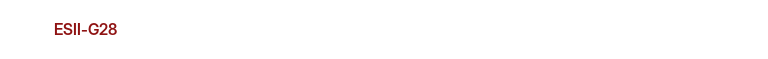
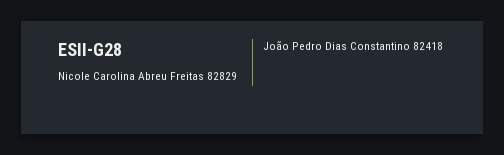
(117, 29) none -> [58,72,238,80] [263,41,444,50] // Nicole Carolina Abreu Freitas 82829 João Pedro Dias Constantino 82418

